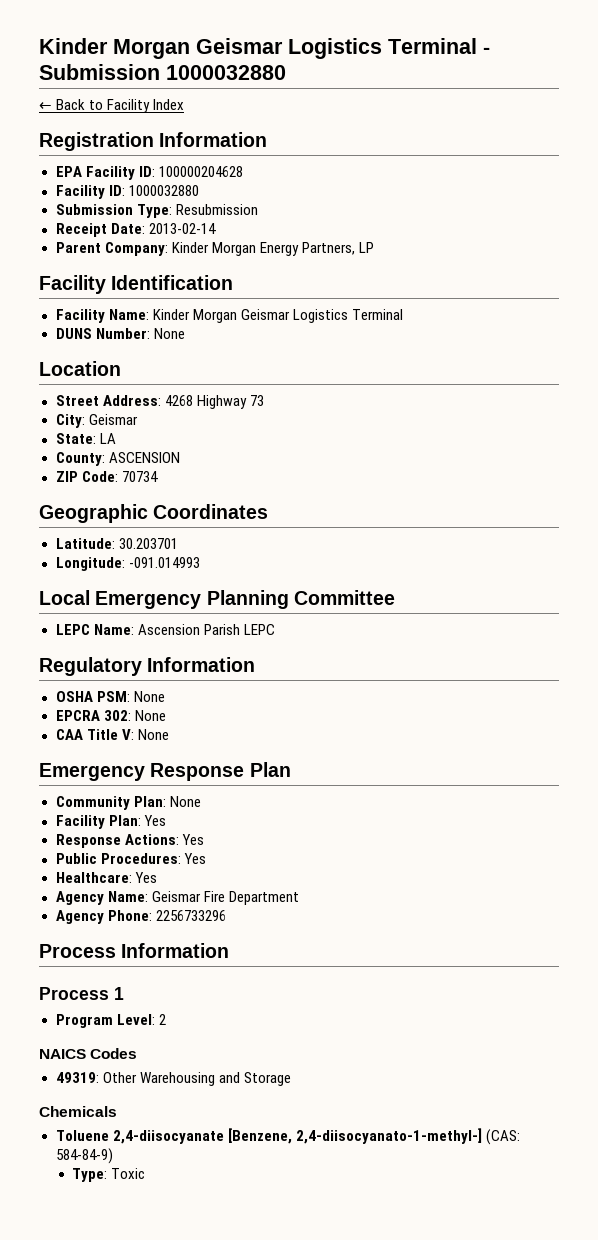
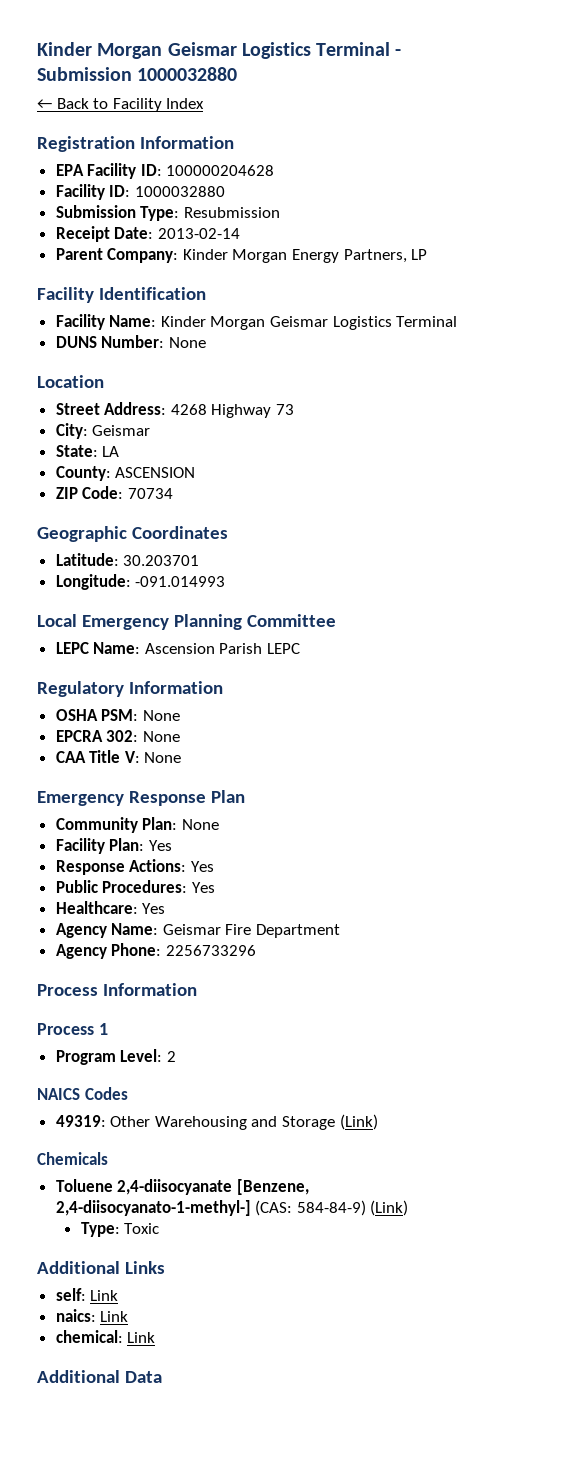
(291, 1079) none -> [339,1114,378,1130] (Link)
(113, 1156) none -> [370,1200,409,1216] (Link)
(146, 1173) none -> [37,1261,165,1274] [55,1288,119,1301] [55,1309,129,1322] [55,1330,156,1343] [37,1370,162,1383] // Additional Links // self: Link // naics: Link // chemical: Link // Additional Data

